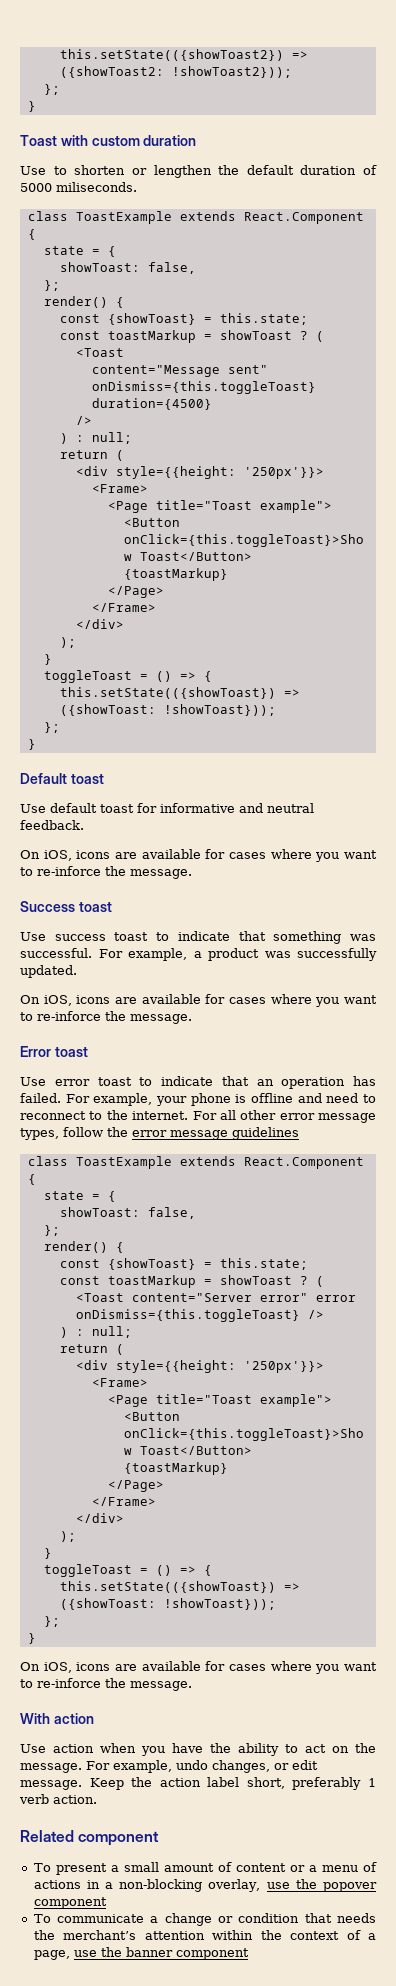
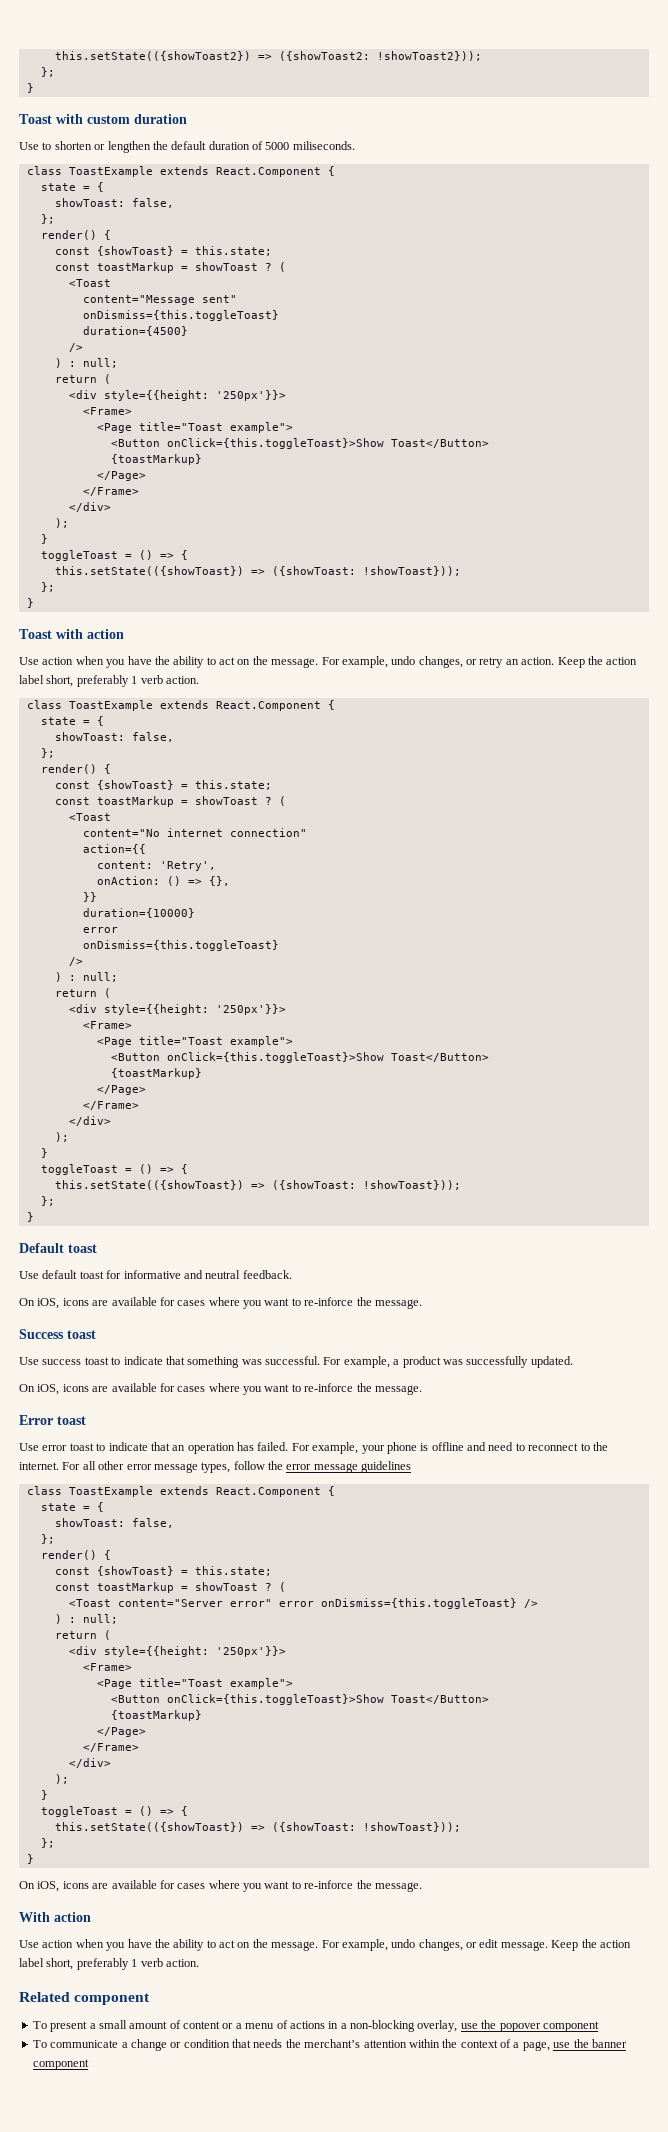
(36, 744) none -> [19,629,124,639] [19,656,638,668] [19,675,199,687] [26,700,335,711] [40,716,104,726] [54,732,174,742] [40,748,55,758] [40,764,111,774] [54,780,272,790] [54,796,286,807] [68,813,111,821] [82,828,307,837] [82,844,146,854] [96,861,216,871] [96,876,230,886] [82,892,97,902] [82,908,195,918] [82,927,118,933] [82,940,279,951] [68,957,83,966] [54,972,118,982] [54,988,111,998] [68,1004,286,1015] [82,1021,132,1029] [96,1036,293,1047] [110,1052,489,1063] [110,1068,202,1079] [96,1085,146,1095] [82,1101,139,1110] [68,1116,111,1126] [54,1132,69,1142] [40,1148,48,1158] [40,1164,188,1175] [54,1180,461,1190] [40,1196,55,1206] [26,1212,34,1222] // Toast with action // Use action when you have the ability to act on the message. For example, undo changes, or retry an action. Keep the action label short, preferably 1 verb action. // class ToastExample extends React.Component { // state = { // showToast: false, // }; // render() { // const {showToast} = this.state; // const toastMarkup = showToast ? ( // <Toast // content="No internet connection" // action={{ // content: 'Retry', // onAction: () => {}, // }} // duration={10000} // error // onDismiss={this.toggleToast} // /> // ) : null; // return ( // <div style={{height: '250px'}}> // <Frame> // <Page title="Toast example"> // <Button onClick={this.toggleToast}>Show Toast</Button> // {toastMarkup} // </Page> // </Frame> // </div> // ); // } // toggleToast = () => { // this.setState(({showToast}) => ({showToast: !showToast})); // }; // }

